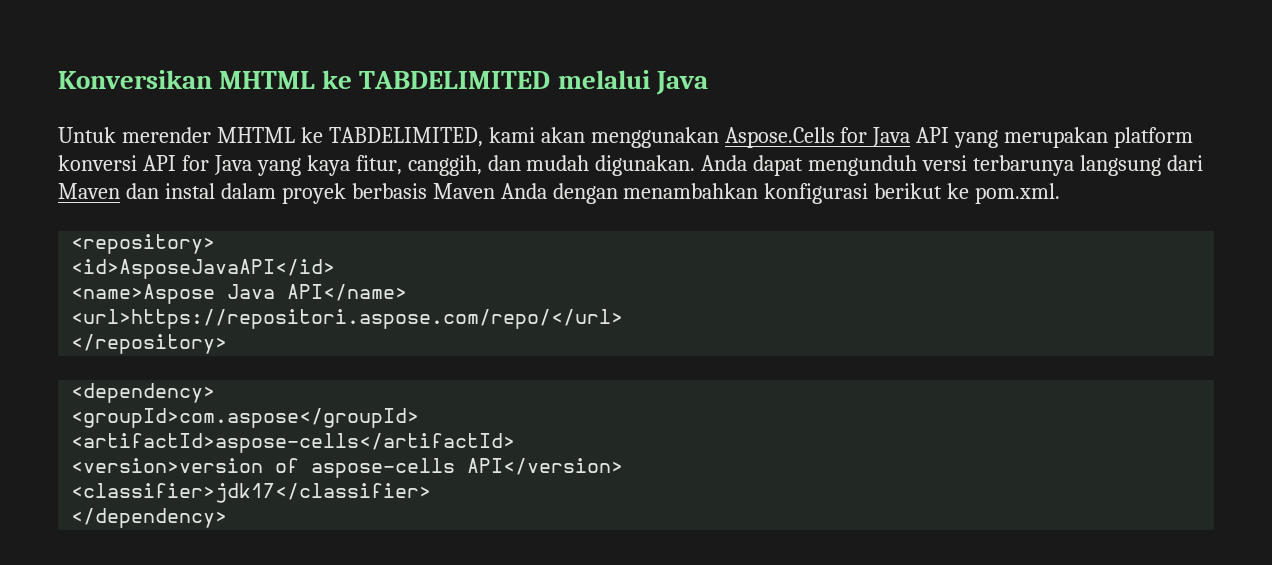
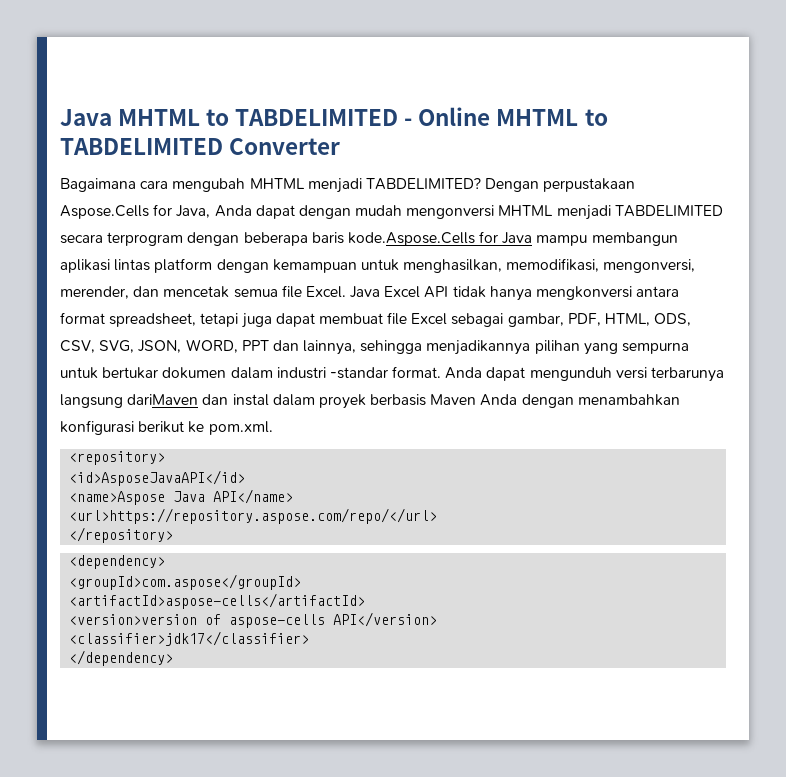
[58,70,708,95] [58,127,1194,148] [58,155,696,176] Konversikan MHTML ke TABDELIMITED melalui Java // Untuk merender MHTML ke TABDELIMITED, kami akan menggunakan Aspose.Cells for Java API yang merupakan platform konversi API for Java yang kaya fitur, canggih, dan mudah digunakan. -> [60,107,608,126] [60,138,341,155] [60,178,636,193] [60,204,723,220] [60,231,678,246] [60,258,696,273] [60,285,680,301] [60,312,692,328] [60,339,690,355] [60,366,442,379] Java MHTML to TABDELIMITED - Online MHTML to TABDELIMITED Converter // Bagaimana cara mengubah MHTML menjadi TABDELIMITED? Dengan perpustakaan Aspose.Cells for Java, Anda dapat dengan mudah mengonversi MHTML menjadi TABDELIMITED secara terprogram dengan beberapa baris kode.Aspose.Cells for Java mampu membangun aplikasi lintas platform dengan kemampuan untuk menghasilkan, memodifikasi, mengonversi, merender, dan mencetak semua file Excel. Java Excel API tidak hanya mengkonversi antara format spreadsheet, tetapi juga dapat membuat file Excel sebagai gambar, PDF, HTML, ODS, CSV, SVG, JSON, WORD, PPT dan lainnya, sehingga menjadikannya pilihan yang sempurna untuk bertukar dokumen dalam industri -standar format.
[1166,155,1203,171] [58,183,120,199] dari Maven -> [127,394,199,405] dariMaven
[71,309,624,329] <url>https://repositori.aspose.com/repo/</url> -> [69,508,438,524] <url>https://repository.aspose.com/repo/</url>

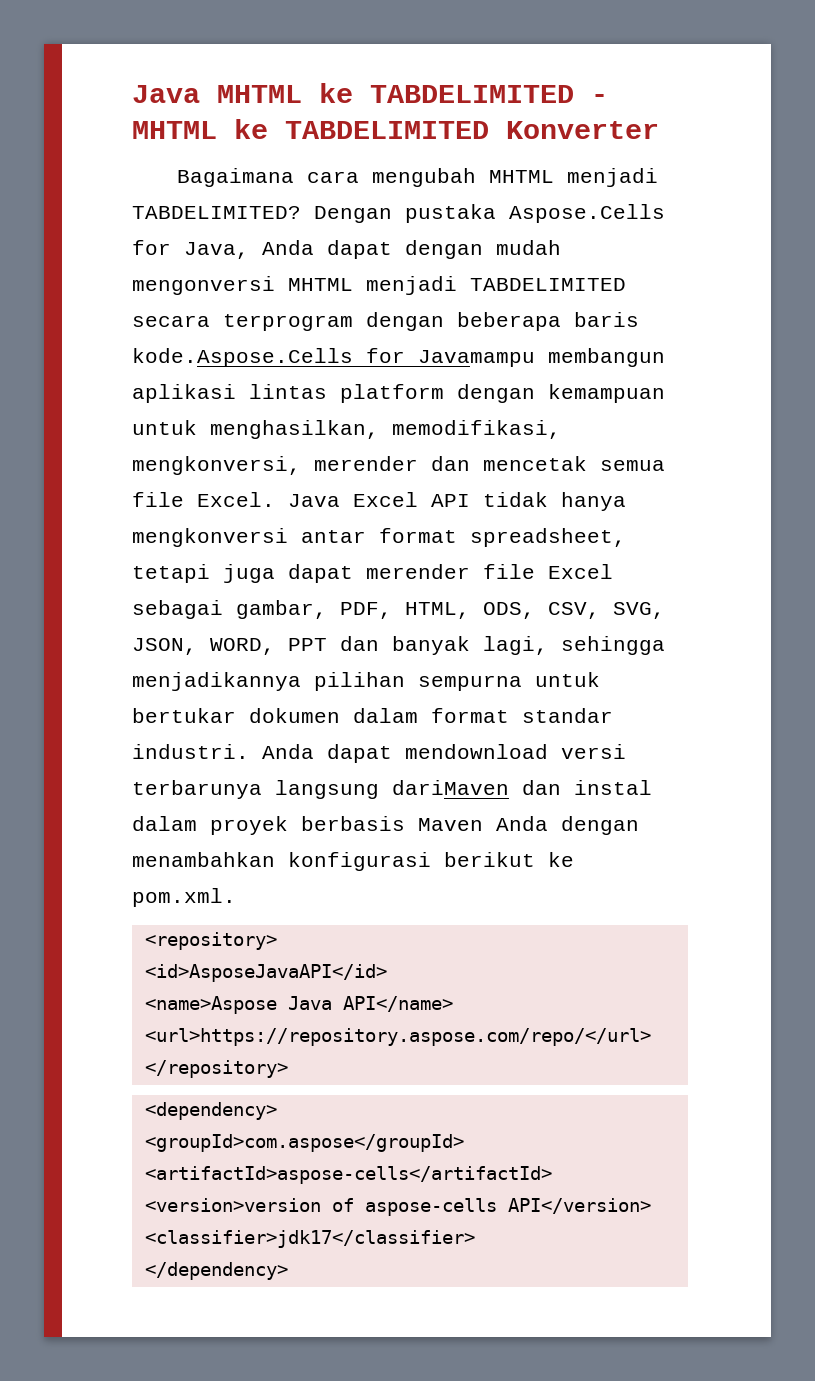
[206,109,230,126] to -> [319,83,353,103] ke
[418,107,608,126] [60,138,341,155] Online MHTML to TABDELIMITED Converter -> [132,119,659,139] MHTML ke TABDELIMITED Konverter
[543,178,636,192] perpustakaan -> [405,204,496,223] pustaka
[502,232,588,246] Java mampu -> [418,350,535,367] Javamampu
[603,259,696,273] [60,286,129,299] mengonversi, merender, -> [132,456,418,475] mengkonversi, merender
[636,286,680,297] antara -> [301,530,366,543] antar
[318,313,383,324] membuat -> [366,564,470,579] merender
[303,340,357,355] lainnya, -> [392,636,548,655] banyak lagi,
[583,343,618,355] yang -> (405, 681) none
[276,366,612,381] industri -standar format. Anda dapat mengunduh -> [431,708,613,723] [132,744,548,763] format standar industri. Anda dapat mendownload

